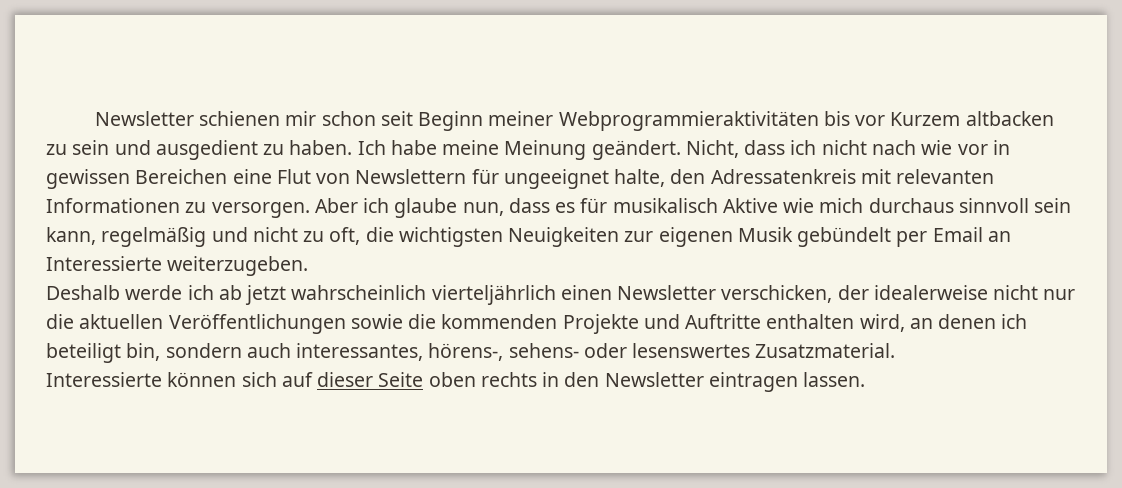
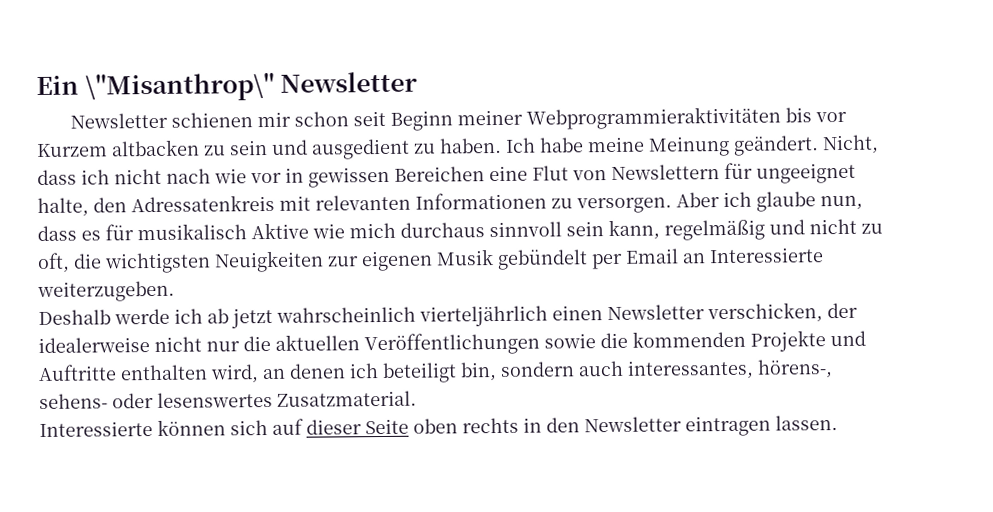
(94, 118) none -> [36,71,419,102] Ein \"Misanthrop\" Newsletter //

